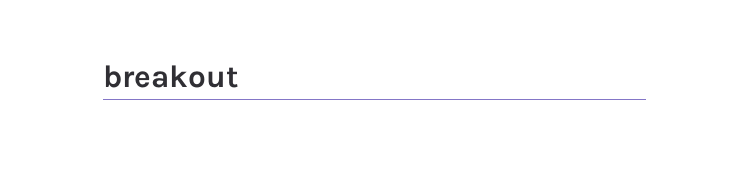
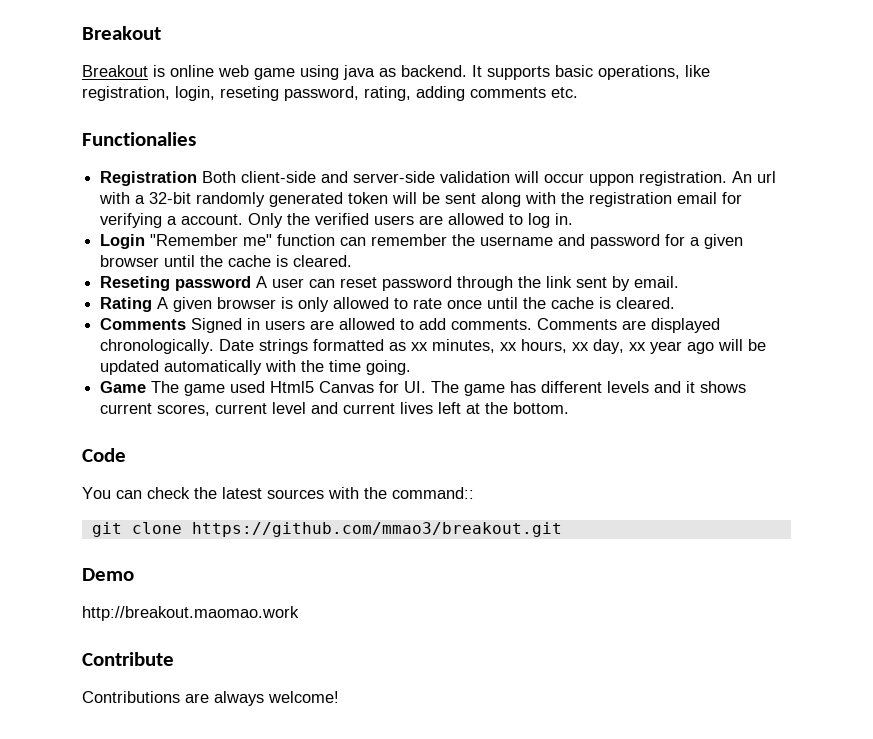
[103,65,238,88] breakout -> [82,26,161,40] [82,65,710,80] [82,86,578,101] [82,132,196,146] [100,171,777,186] [99,192,743,207] [100,213,574,228] [100,234,744,249] [100,255,353,267] [100,276,680,291] [100,297,676,312] [100,318,721,333] [100,339,767,354] [100,360,412,375] [100,381,747,396] [100,402,570,416] [82,448,126,462] [82,487,474,499] [91,522,562,537] [82,568,134,581] [82,606,299,621] [82,652,174,666] [82,691,339,706] Breakout // Breakout is online web game using java as backend. It supports basic operations, like registration, login, reseting password, rating, adding comments etc. // Functionalies // Registration Both client-side and server-side validation will occur uppon registration. An url with a 32-bit randomly generated token will be sent along with the registration email for verifying a account. Only the verified users are allowed to log in. // Login "Remember me" function can remember the username and password for a given browser until the cache is cleared. // Reseting password A user can reset password through the link sent by email. // Rating A given browser is only allowed to rate once until the cache is cleared. // Comments Signed in users are allowed to add comments. Comments are displayed chronologically. Date strings formatted as xx minutes, xx hours, xx day, xx year ago will be updated automatically with the time going. // Game The game used Html5 Canvas for UI. The game has different levels and it shows current scores, current level and current lives left at the bottom. // Code // You can check the latest sources with the command:: // git clone https://github.com/mmao3/breakout.git // Demo // http://breakout.maomao.work // Contribute // Contributions are always welcome!

